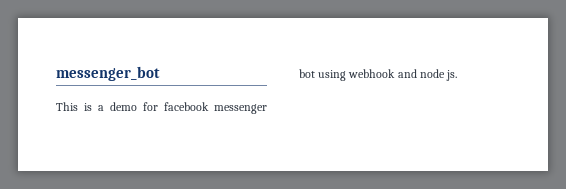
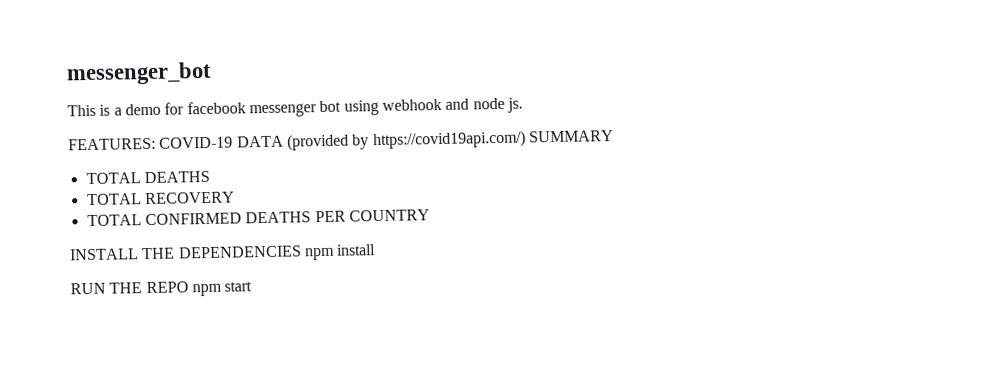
(458, 75) none -> [68,130,614,151] [85,170,210,185] [86,191,235,206] [86,209,430,227] [70,244,377,261] [70,281,253,297] // FEATURES: COVID-19 DATA (provided by https://covid19api.com/) SUMMARY // TOTAL DEATHS // TOTAL RECOVERY // TOTAL CONFIRMED DEATHS PER COUNTRY // INSTALL THE DEPENDENCIES npm install // RUN THE REPO npm start

